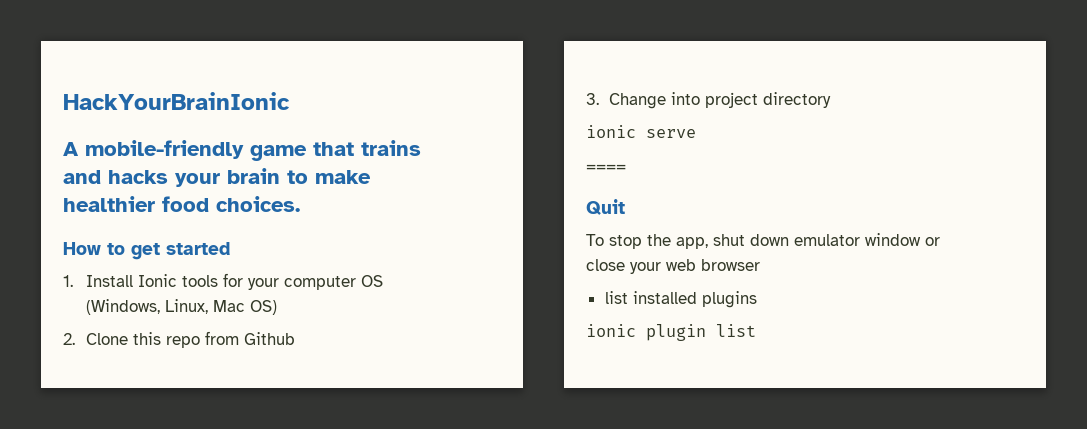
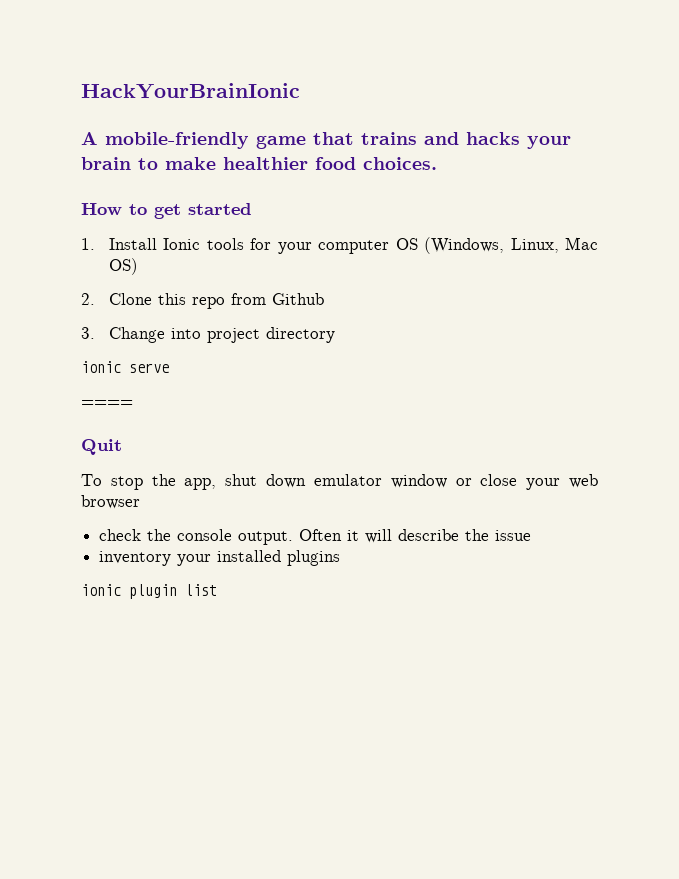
[604,291,628,304] list -> [99,529,532,545] [99,551,212,566] check the console output. Often it will describe the issue // inventory your

